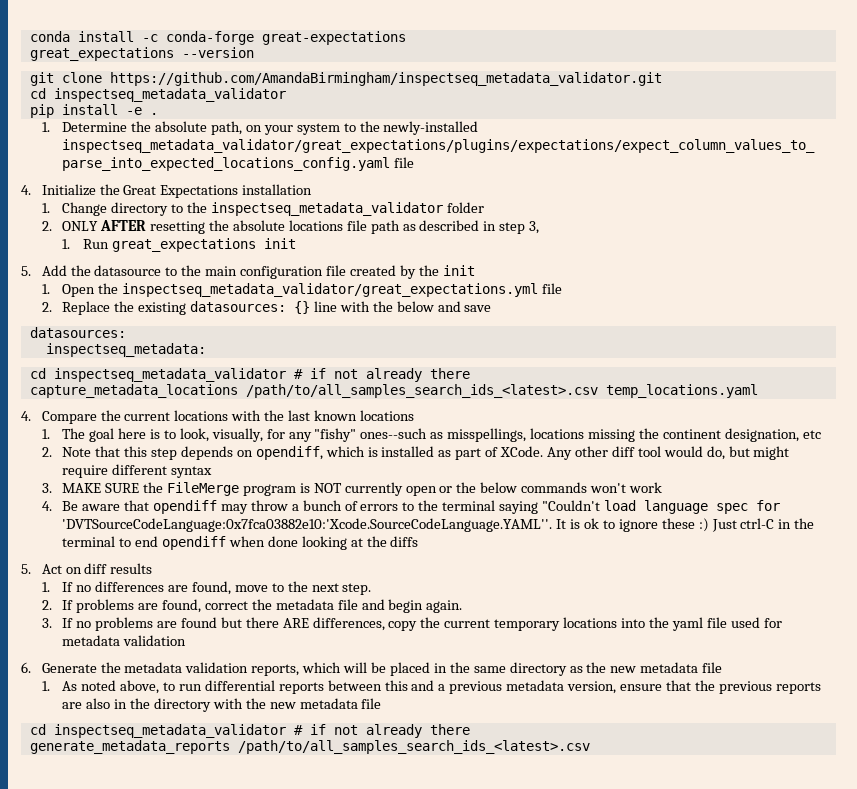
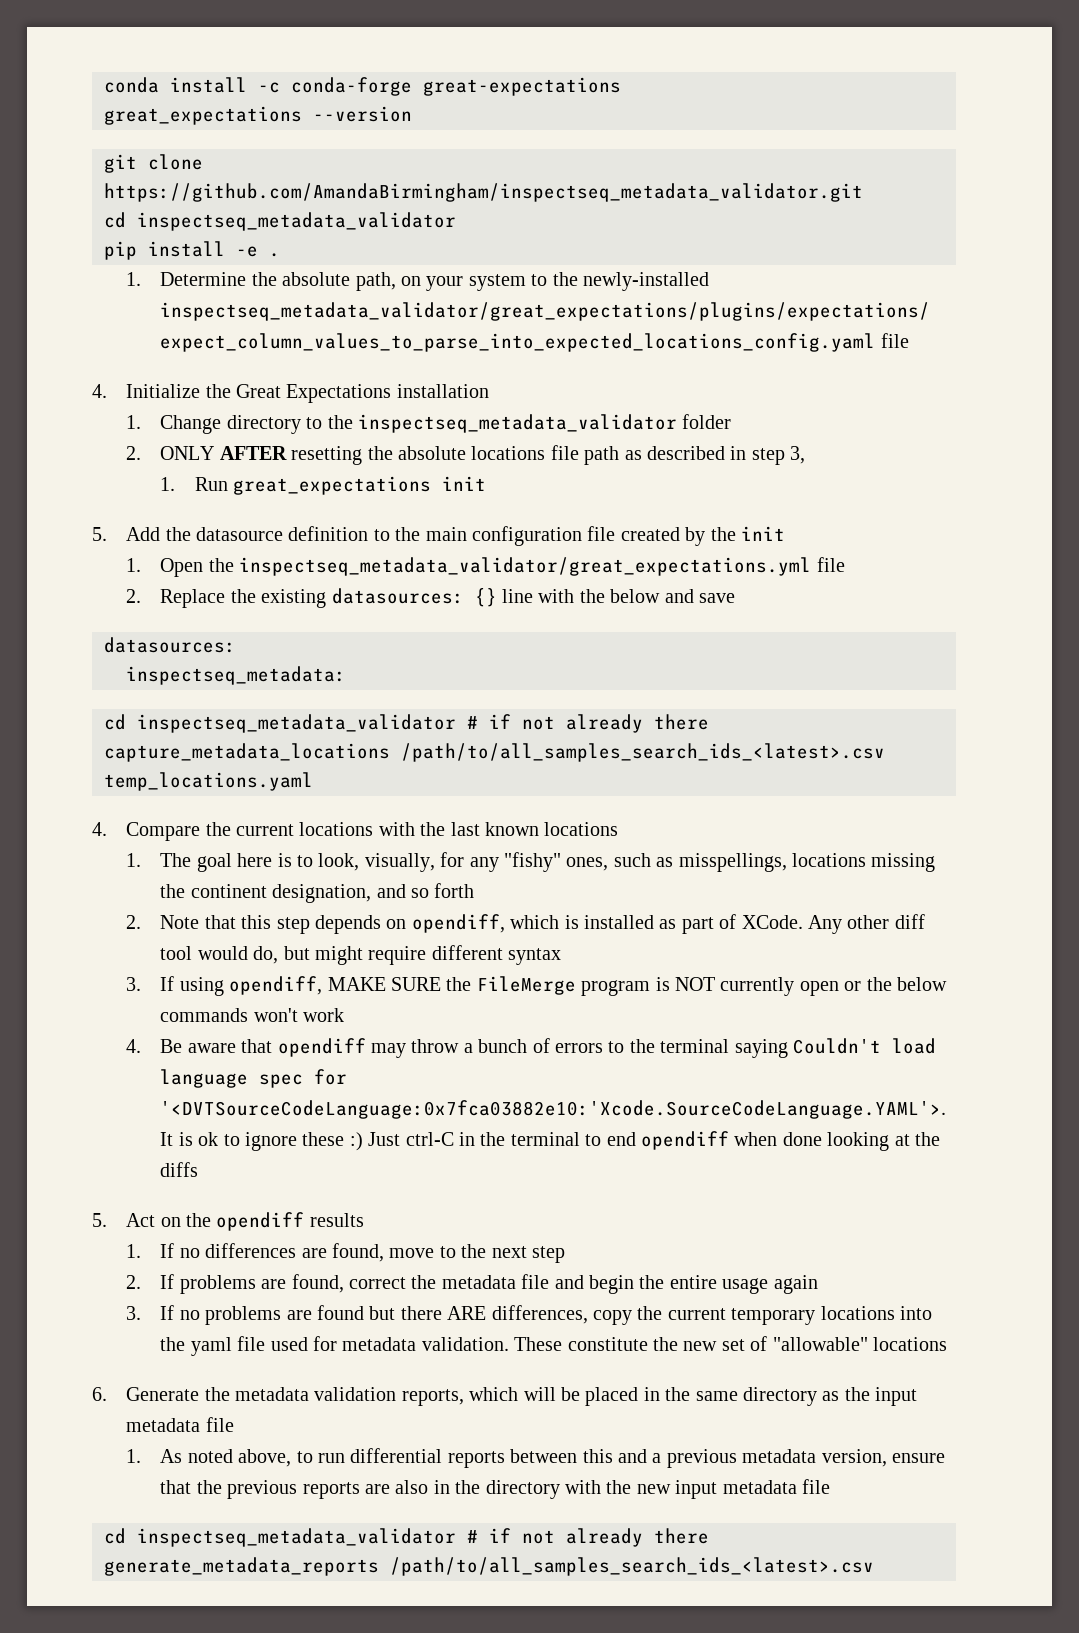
(162, 270) none -> [288,526,369,541] definition
[360,428,428,439] ones--such -> [566,853,651,871] ones, such
[802,430,821,439] etc -> [376,883,475,898] and so forth
(52, 488) none -> [160,976,323,996] If using opendiff,
[542,500,601,511] "Couldn't -> [792,1038,881,1054] Couldn't
[62,518,553,532] 'DVTSourceCodeLanguage:0x7fca03882e10:'Xcode.SourceCodeLanguage.YAML''. -> [160,1100,947,1119] '<DVTSourceCodeLanguage:0x7fca03882e10:'Xcode.SourceCodeLanguage.YAML'>.
[84,563,108,574] diff -> [185,1212,305,1231] the opendiff
[342,583,372,595] step. -> [531,1246,565,1263] step
[426,600,463,613] again. -> [639,1275,818,1294] the entire usage again
[123,635,187,646] validation -> [421,1336,947,1351] validation. These constitute the new set of "allowable" locations
[610,666,637,673] new -> [875,1387,918,1406] input
(296, 705) none -> [675,1480,718,1499] input

